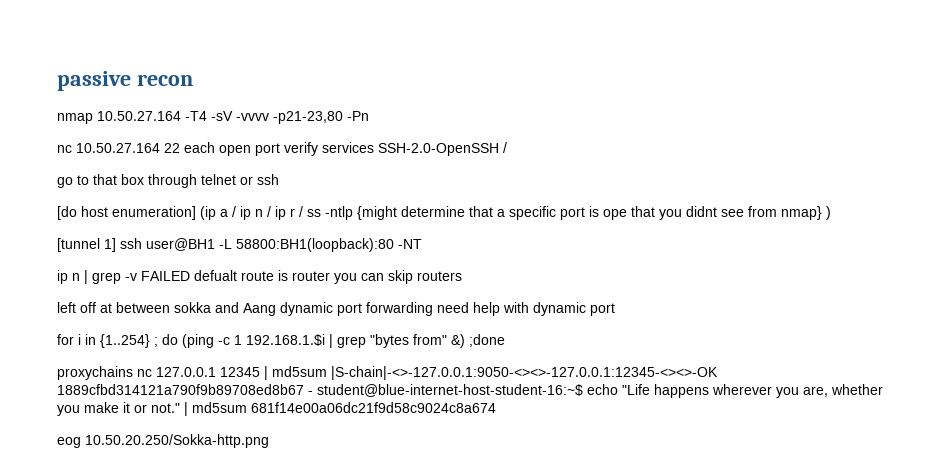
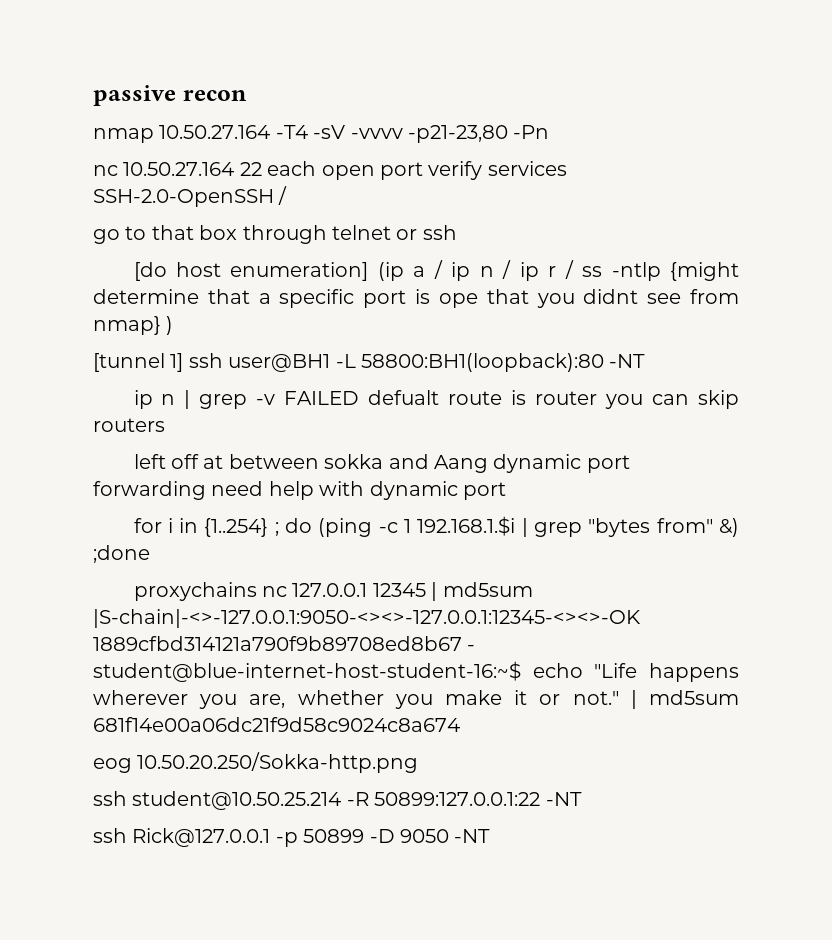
(269, 441) none -> [93,791,582,810] [93,828,491,847] // ssh student@10.50.25.214 -R 50899:127.0.0.1:22 -NT // ssh Rick@127.0.0.1 -p 50899 -D 9050 -NT

